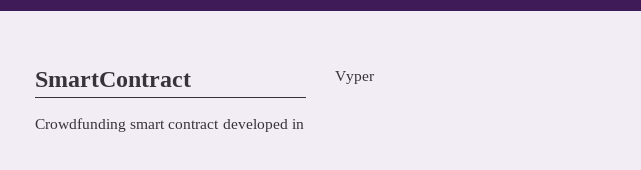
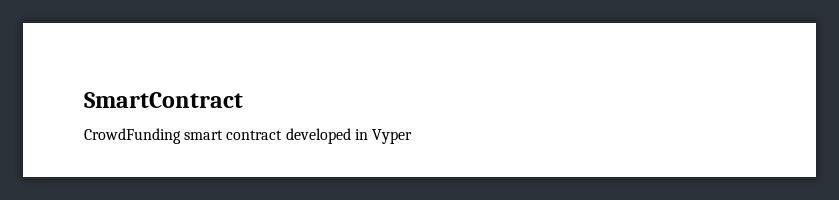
[35,118,126,132] Crowdfunding -> [84,128,181,144] CrowdFunding

